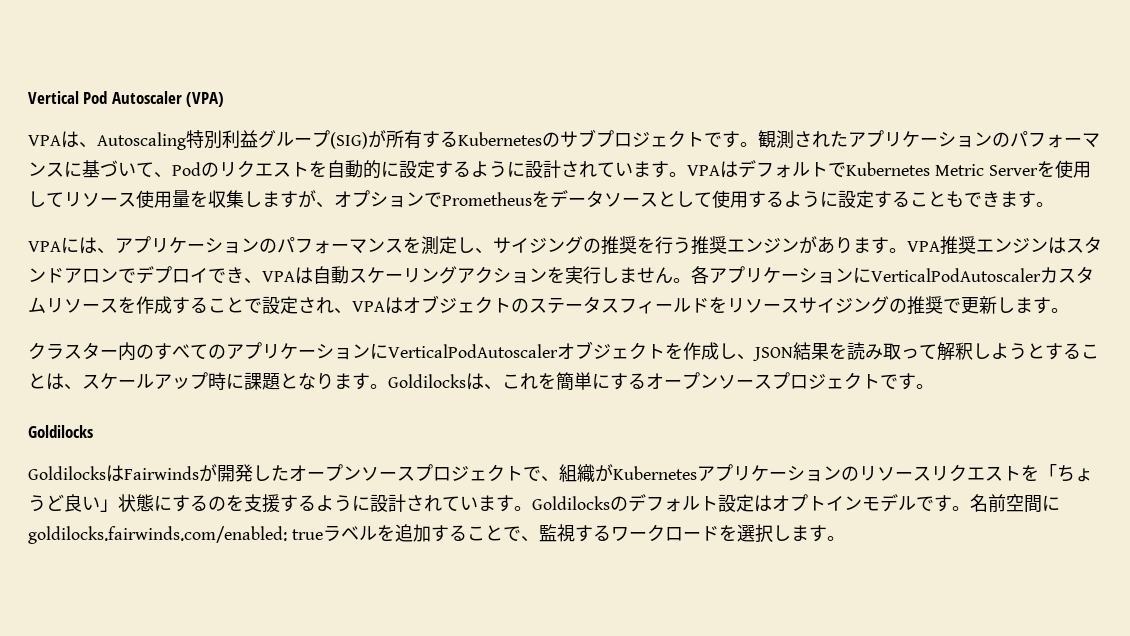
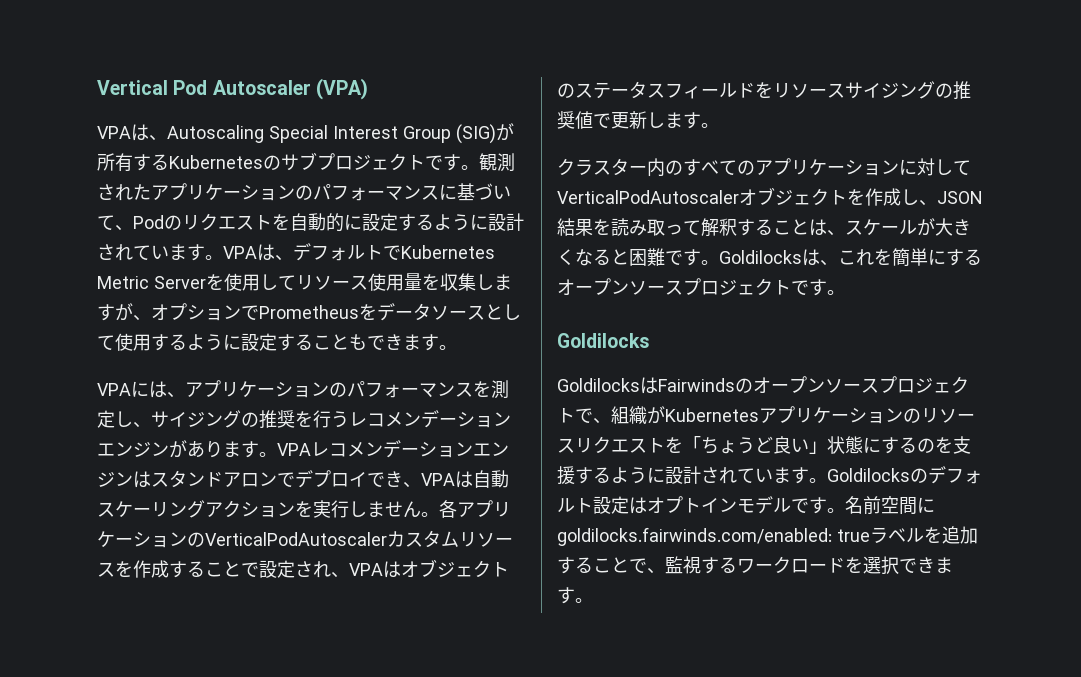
[186,130,330,149] 特別利益グループ -> [269,125,451,143] Special Interest Group
(738, 169) none -> [275,255,293,261] 、
[691,236,727,255] 推奨 -> [349,410,511,428] レコメンデーション
[940,236,976,255] 推奨 -> [311,440,473,458] レコメンデーション
[853,267,871,283] に -> [187,532,205,547] の
(943, 305) none -> [575,111,593,129] 値
(388, 351) none -> [917,158,971,176] 対して
[973,343,1045,360] しようと -> (737, 227) none
[154,372,352,390] アップ時に課題となりま -> [917,218,971,236] [557,248,683,266] が大きくなると困難で
[199,464,289,482] が開発した -> [735,378,753,393] の
[772,525,791,541] し -> [899,557,935,573] でき

